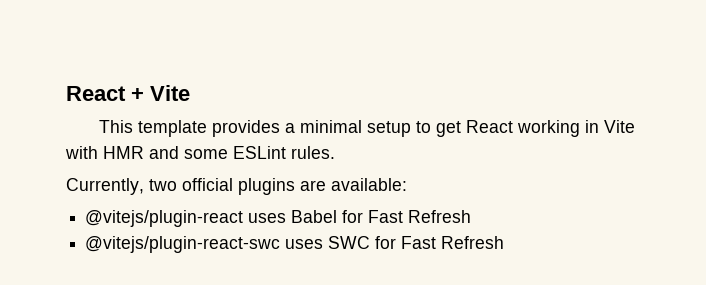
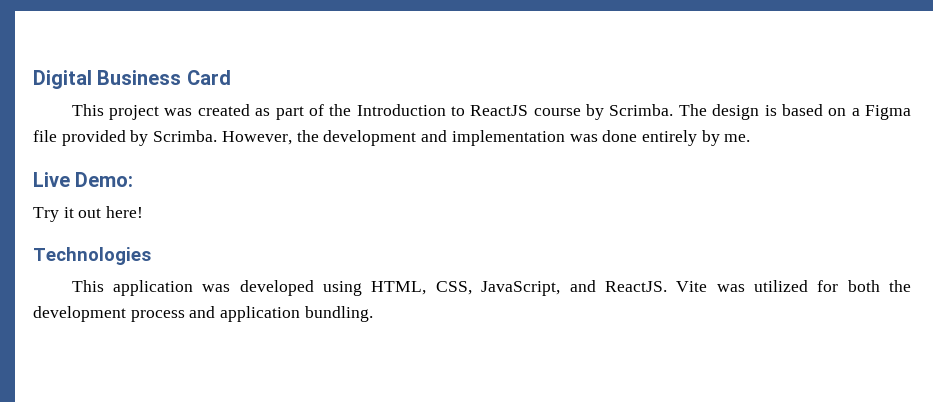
[66,85,190,101] [98,120,635,137] [65,146,335,159] [66,178,407,195] [85,210,472,227] [85,236,505,253] React + Vite // This template provides a minimal setup to get React working in Vite with HMR and some ESLint rules. // Currently, two official plugins are available: // @vitejs/plugin-react uses Babel for Fast Refresh // @vitejs/plugin-react-swc uses SWC for Fast Refresh -> [33,70,231,89] [71,104,911,120] [33,130,751,146] [33,172,134,187] [33,206,144,222] [33,247,151,265] [71,280,911,296] [33,306,373,322] Digital Business Card // This project was created as part of the Introduction to ReactJS course by Scrimba. The design is based on a Figma file provided by Scrimba. However, the development and implementation was done entirely by me. // Live Demo: // Try it out here! // Technologies // This application was developed using HTML, CSS, JavaScript, and ReactJS. Vite was utilized for both the development process and application bundling.

